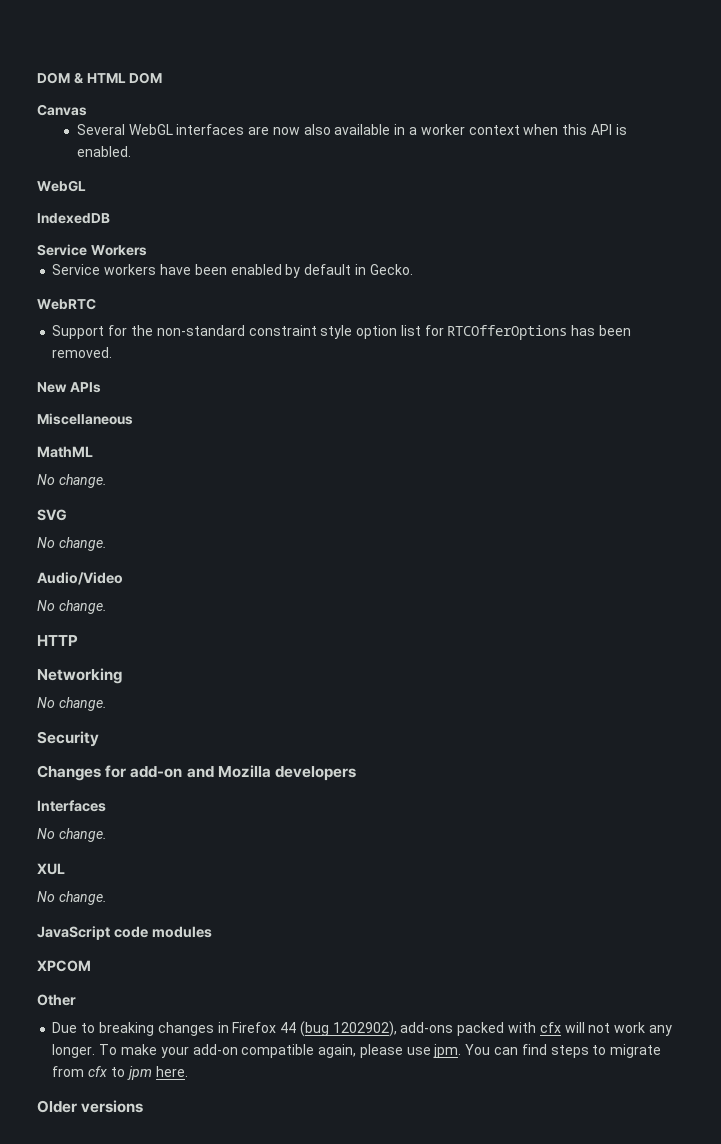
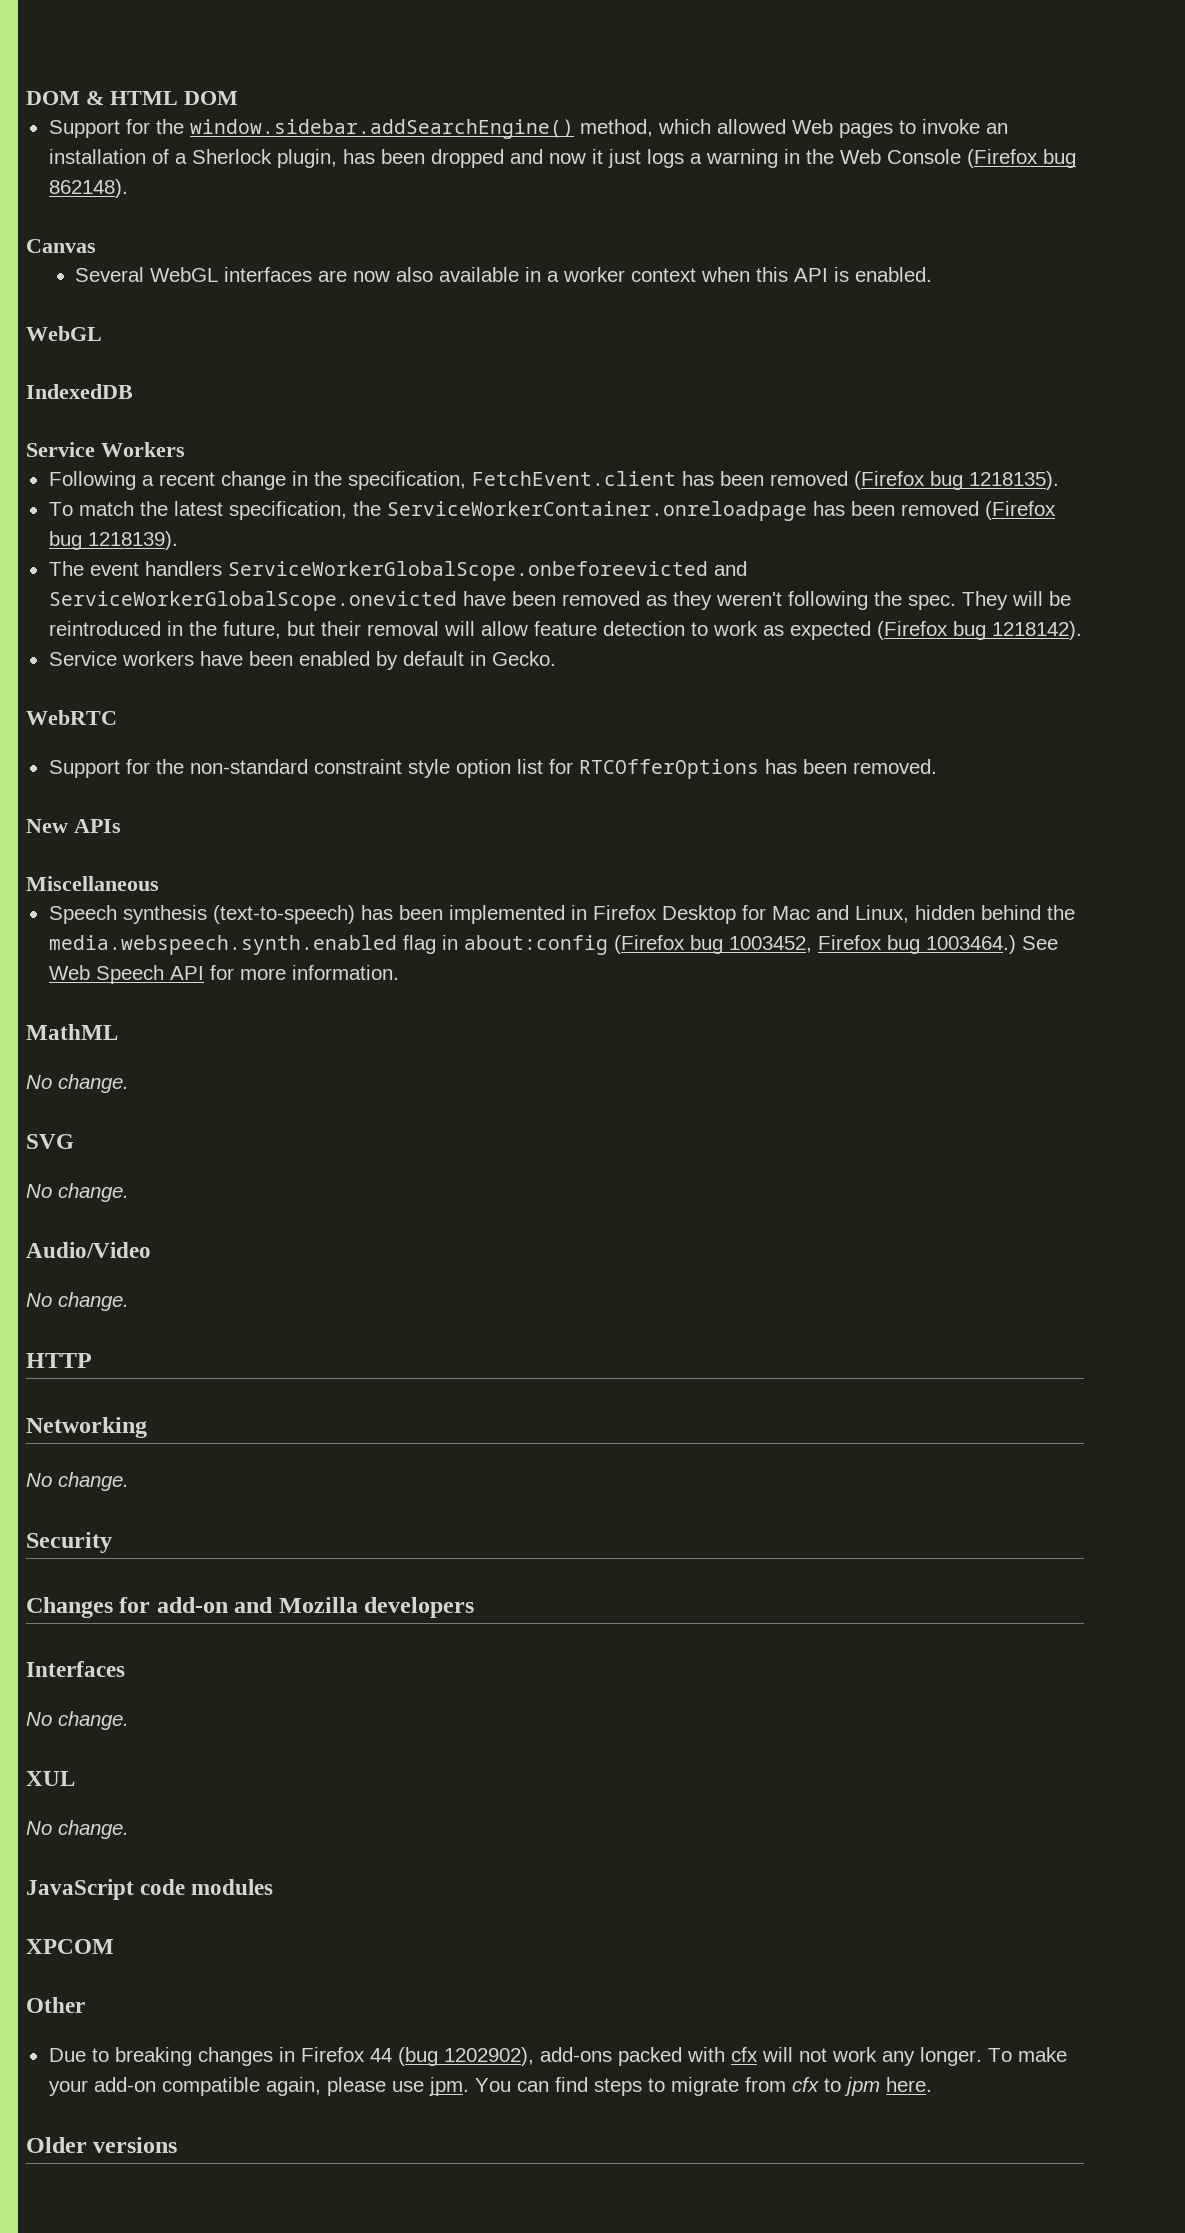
(163, 78) none -> [48,119,1008,139] [48,149,1076,168] [48,179,128,198] // Support for the window.sidebar.addSearchEngine() method, which allowed Web pages to invoke an installation of a Sherlock plugin, has been dropped and now it just logs a warning in the Web Console (Firefox bug 862148).
(147, 250) none -> [48,471,1059,490] [48,501,1056,521] [48,531,178,550] [48,561,747,581] [48,591,1071,611] [48,621,1082,640] // Following a recent change in the specification, FetchEvent.client has been removed (Firefox bug 1218135). // To match the latest specification, the ServiceWorkerContainer.onreloadpage has been removed (Firefox bug 1218139). // The event handlers ServiceWorkerGlobalScope.onbeforeevicted and ServiceWorkerGlobalScope.onevicted have been removed as they weren't following the spec. They will be reintroduced in the future, but their removal will allow feature detection to work as expected (Firefox bug 1218142).
(133, 419) none -> [48,905,1075,924] [48,935,1058,955] [48,965,399,984] // Speech synthesis (text-to-speech) has been implemented in Firefox Desktop for Mac and Linux, hidden behind the media.webspeech.synth.enabled flag in about:config (Firefox bug 1003452, Firefox bug 1003464.) See Web Speech API for more information.

